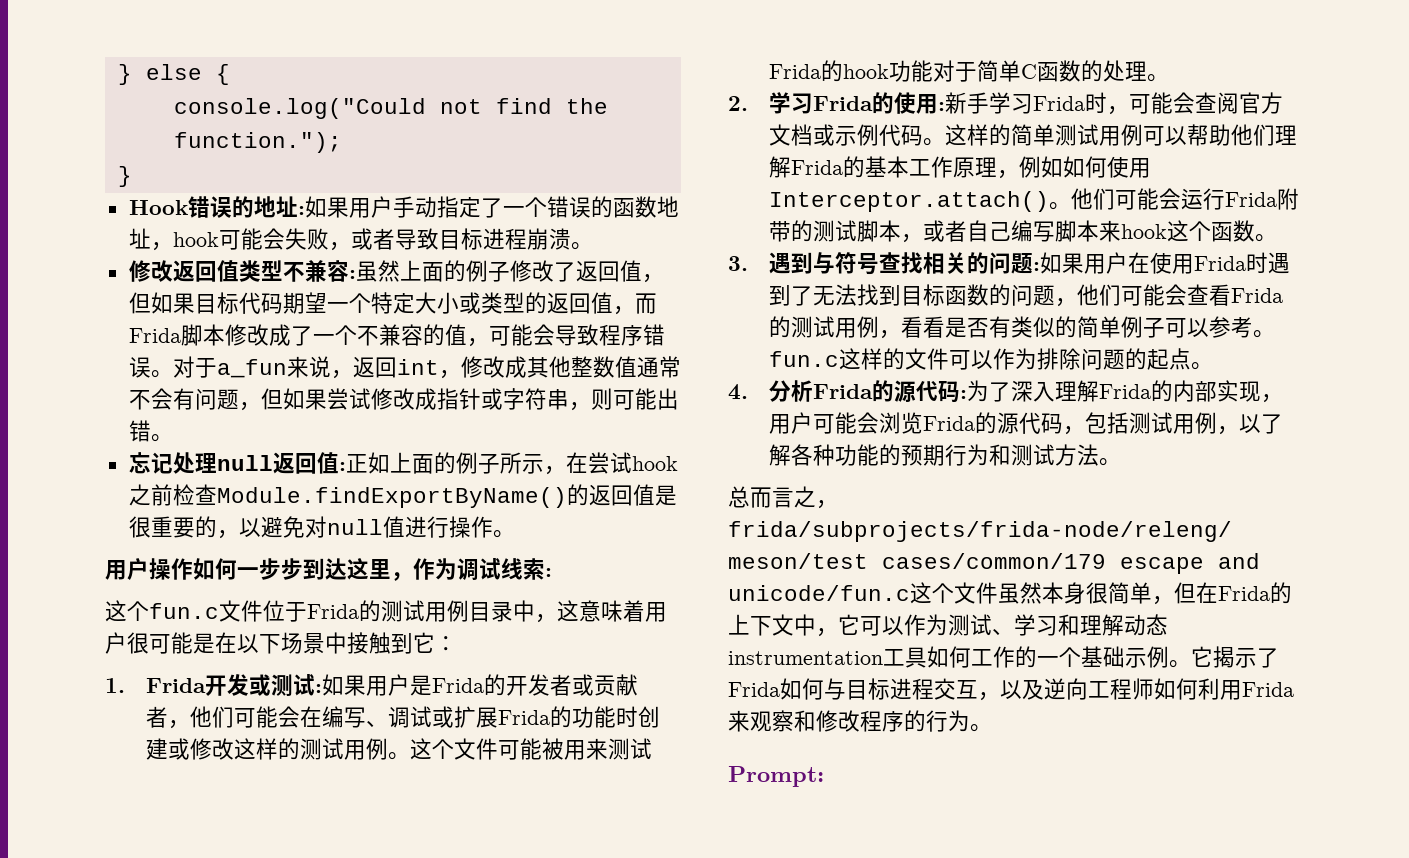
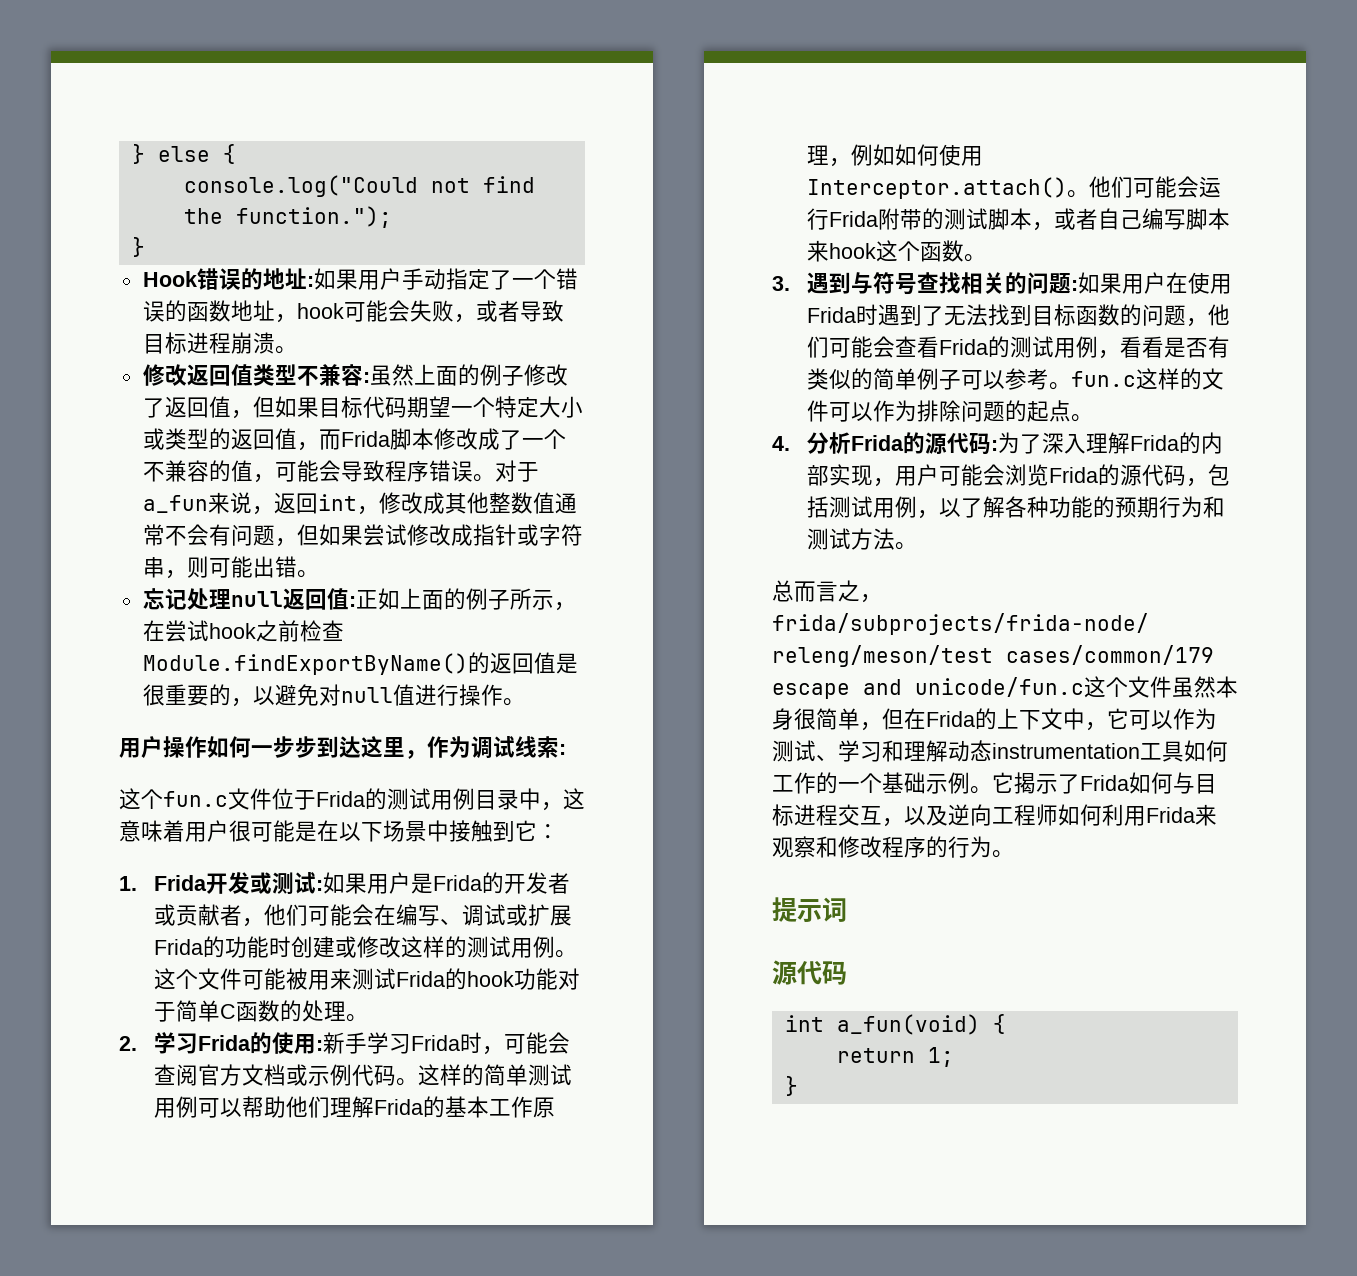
[728,766,824,787] Prompt: -> [772,897,847,922] [772,960,847,985] [784,1014,1006,1035] [836,1047,954,1067] [784,1076,798,1096] 提示词 // 源代码 // int a_fun(void) { // return 1; // }

